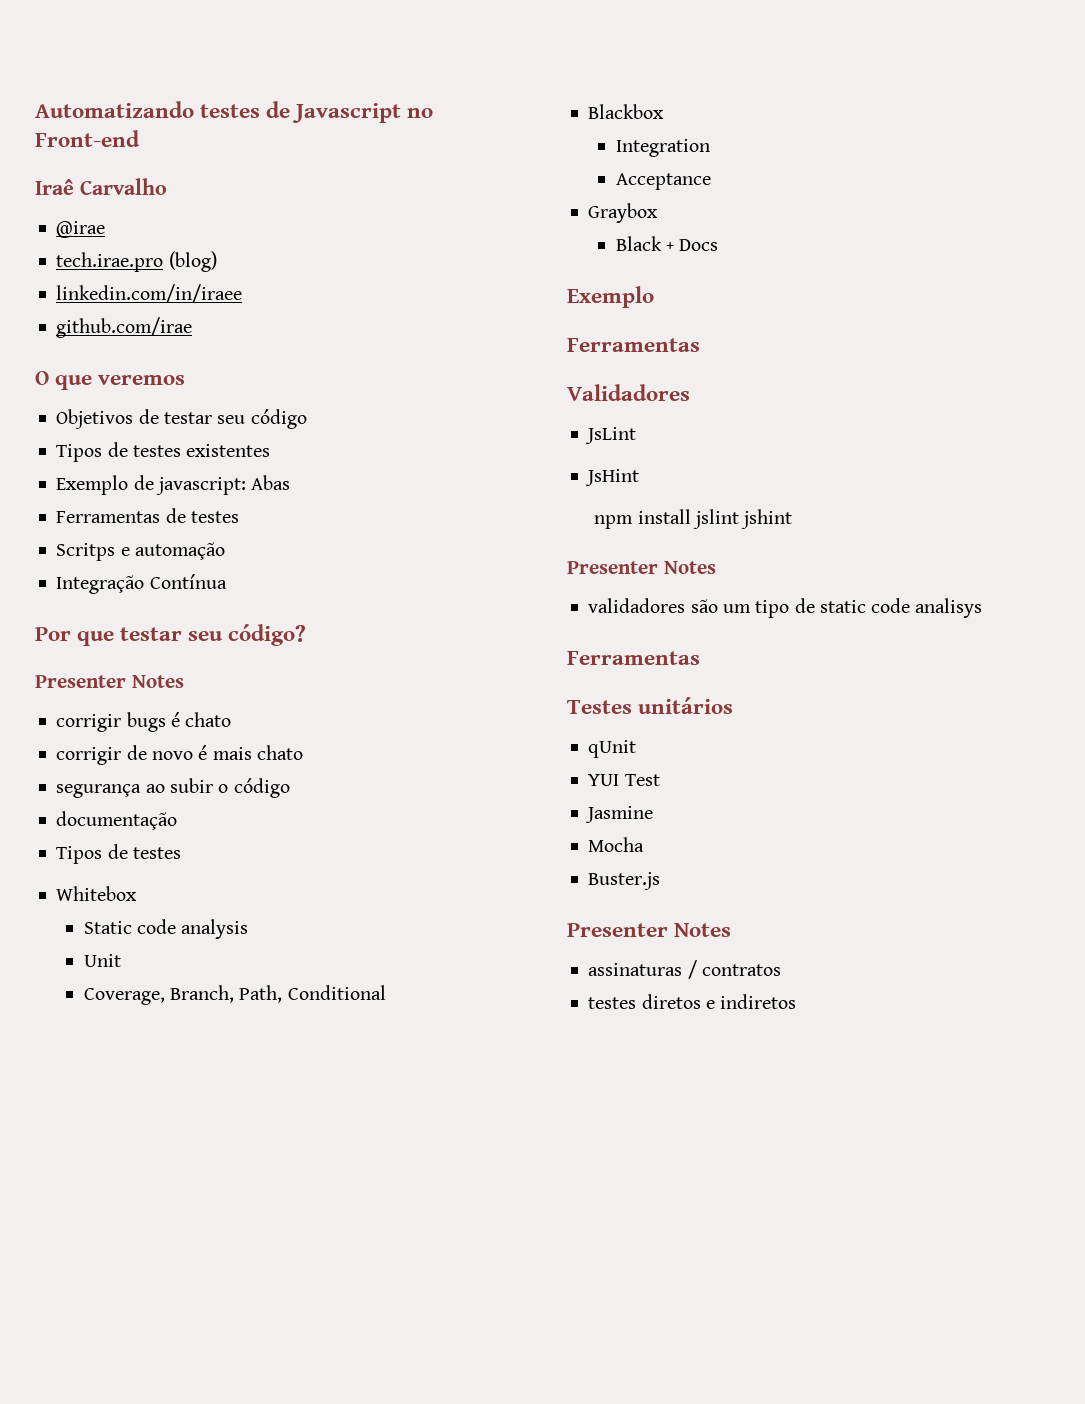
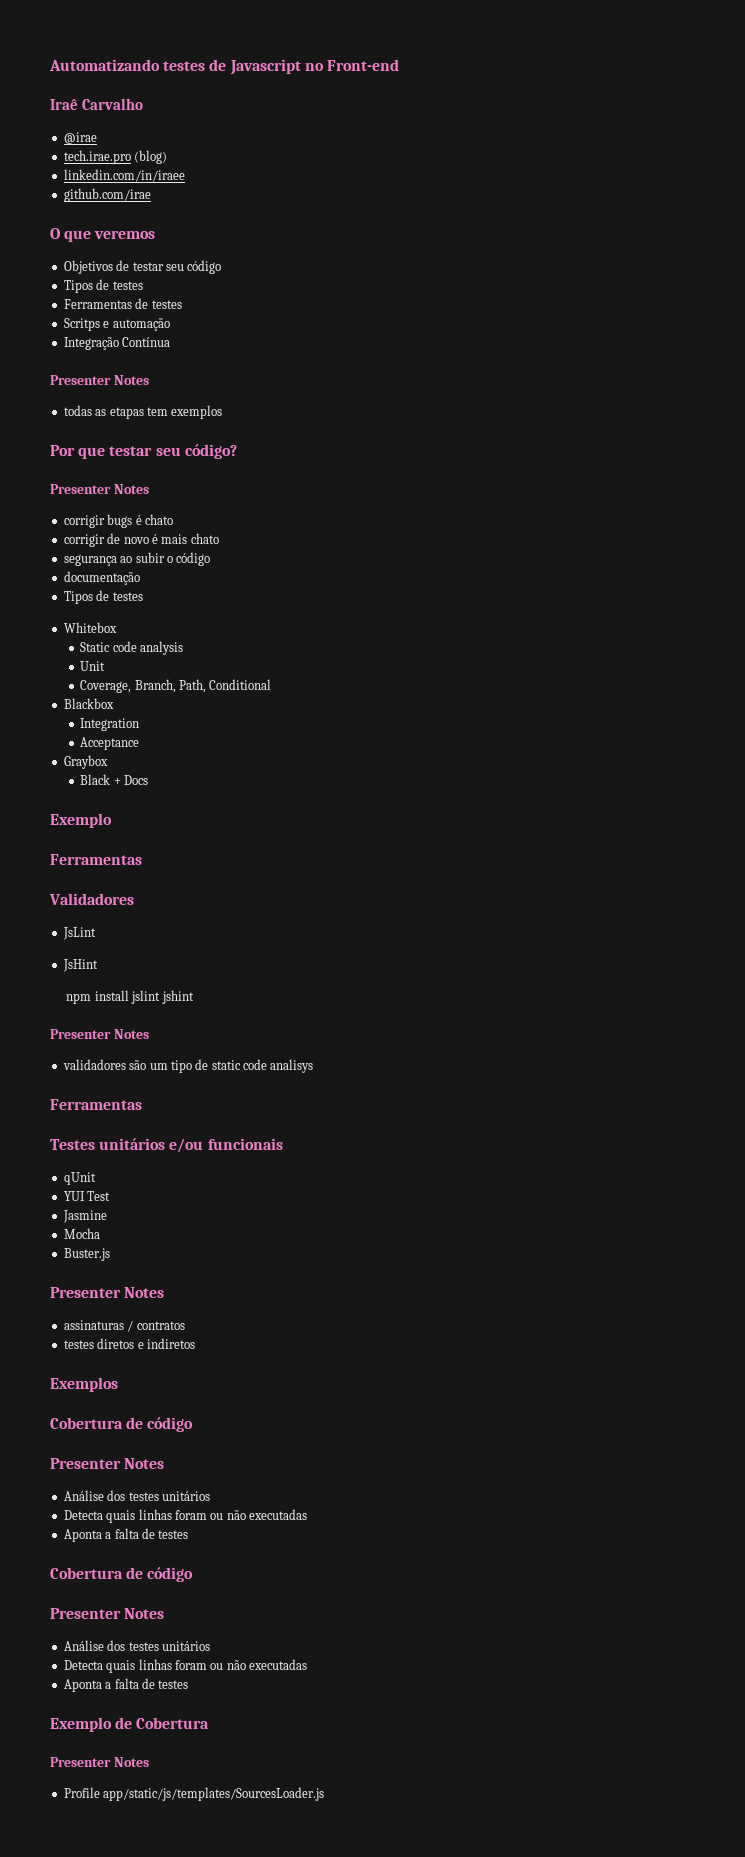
[186,444,271,457] [56,475,291,495] existentes // Exemplo de javascript: Abas -> (143, 285) none
(227, 581) none -> [50,375,149,385] [63,405,223,419] // Presenter Notes // todas as etapas tem exemplos
(734, 705) none -> [169,1138,283,1153] e/ou funcionais
(797, 1001) none -> [50,1377,118,1392] [50,1417,194,1432] [50,1458,165,1469] [63,1490,210,1501] [63,1509,307,1523] [63,1528,189,1542] [50,1567,194,1582] [50,1608,165,1619] [63,1640,210,1651] [63,1659,307,1673] [63,1678,189,1692] [50,1717,210,1732] [50,1757,149,1767] [63,1787,325,1801] // Exemplos // Cobertura de código // Presenter Notes // Análise dos testes unitários // Detecta quais linhas foram ou não executadas // Aponta a falta de testes // Cobertura de código // Presenter Notes // Análise dos testes unitários // Detecta quais linhas foram ou não executadas // Aponta a falta de testes // Exemplo de Cobertura // Presenter Notes // Profile app/static/js/templates/SourcesLoader.js

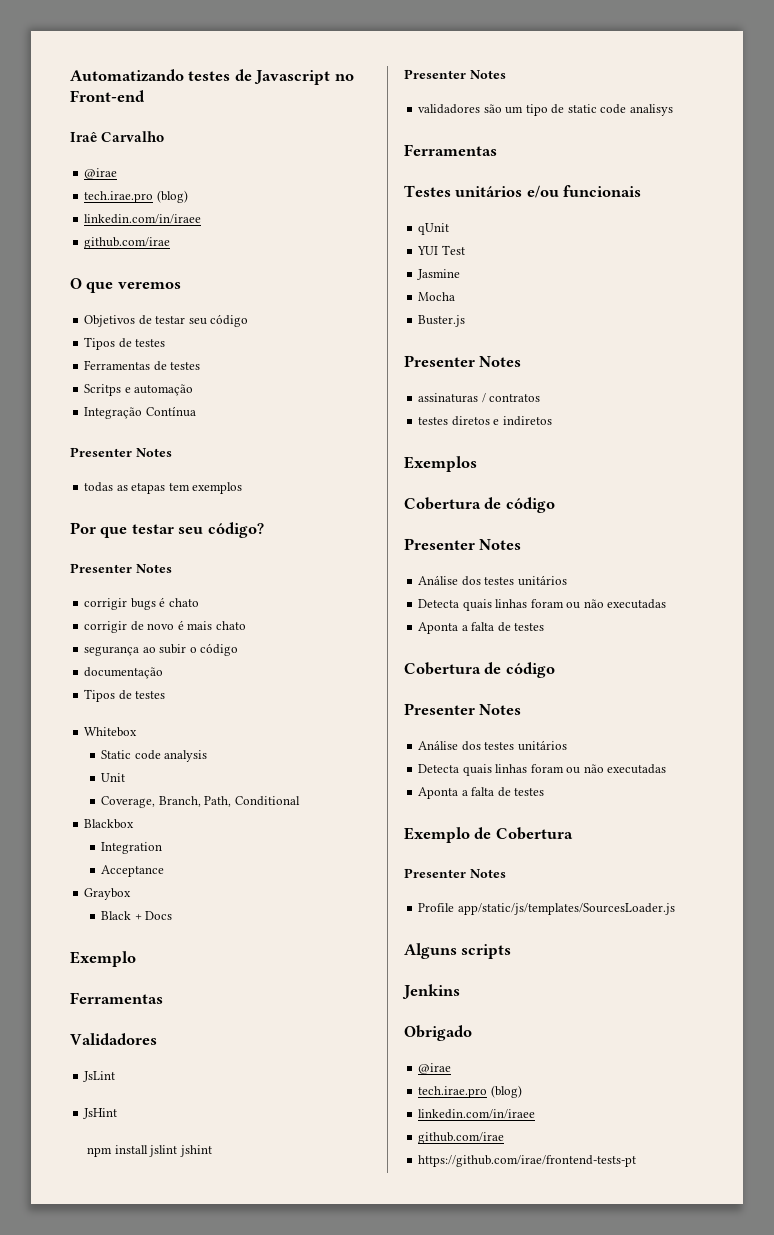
(325, 1794) none -> [404,943,512,959] [402,984,460,999] [404,1025,472,1041] [418,1063,452,1074] [418,1085,522,1098] [418,1109,536,1119] [418,1132,505,1144] [418,1155,637,1167] // Alguns scripts // Jenkins // Obrigado // @irae // tech.irae.pro (blog) // linkedin.com/in/iraee // github.com/irae // https://github.com/irae/frontend-tests-pt

